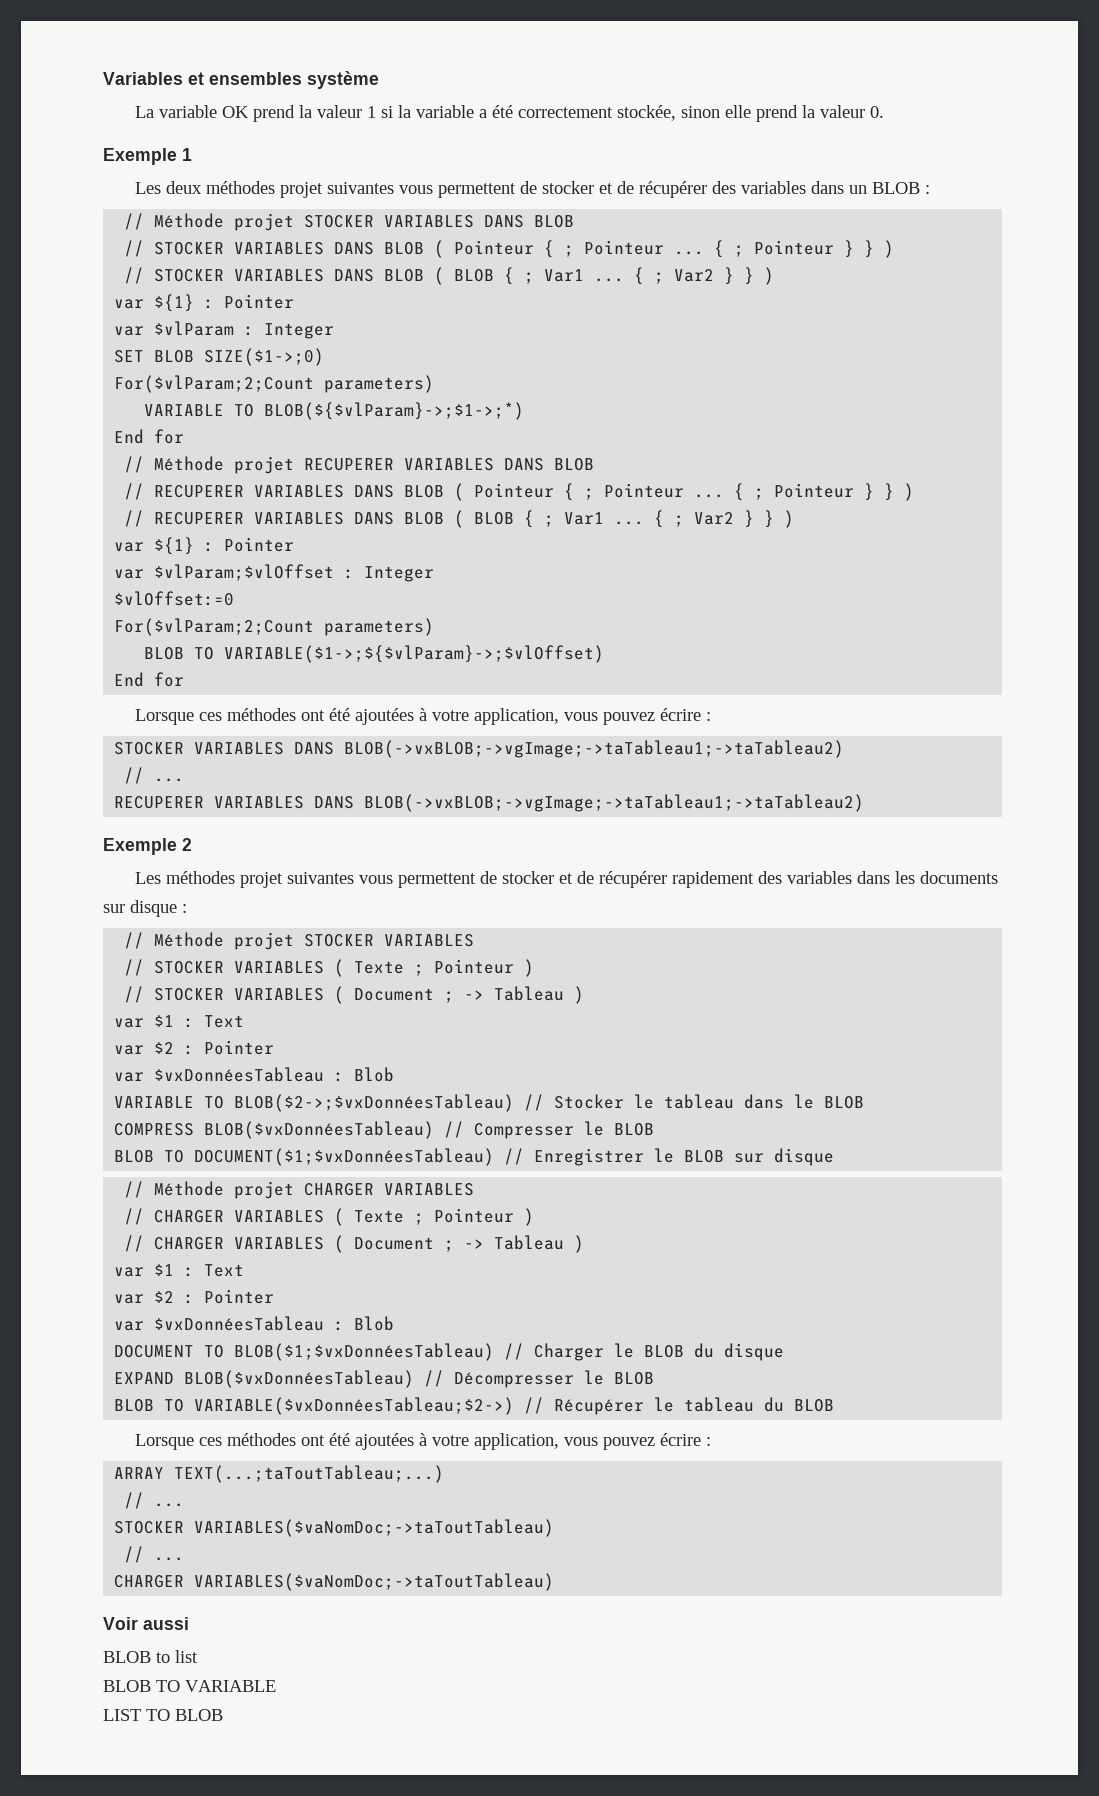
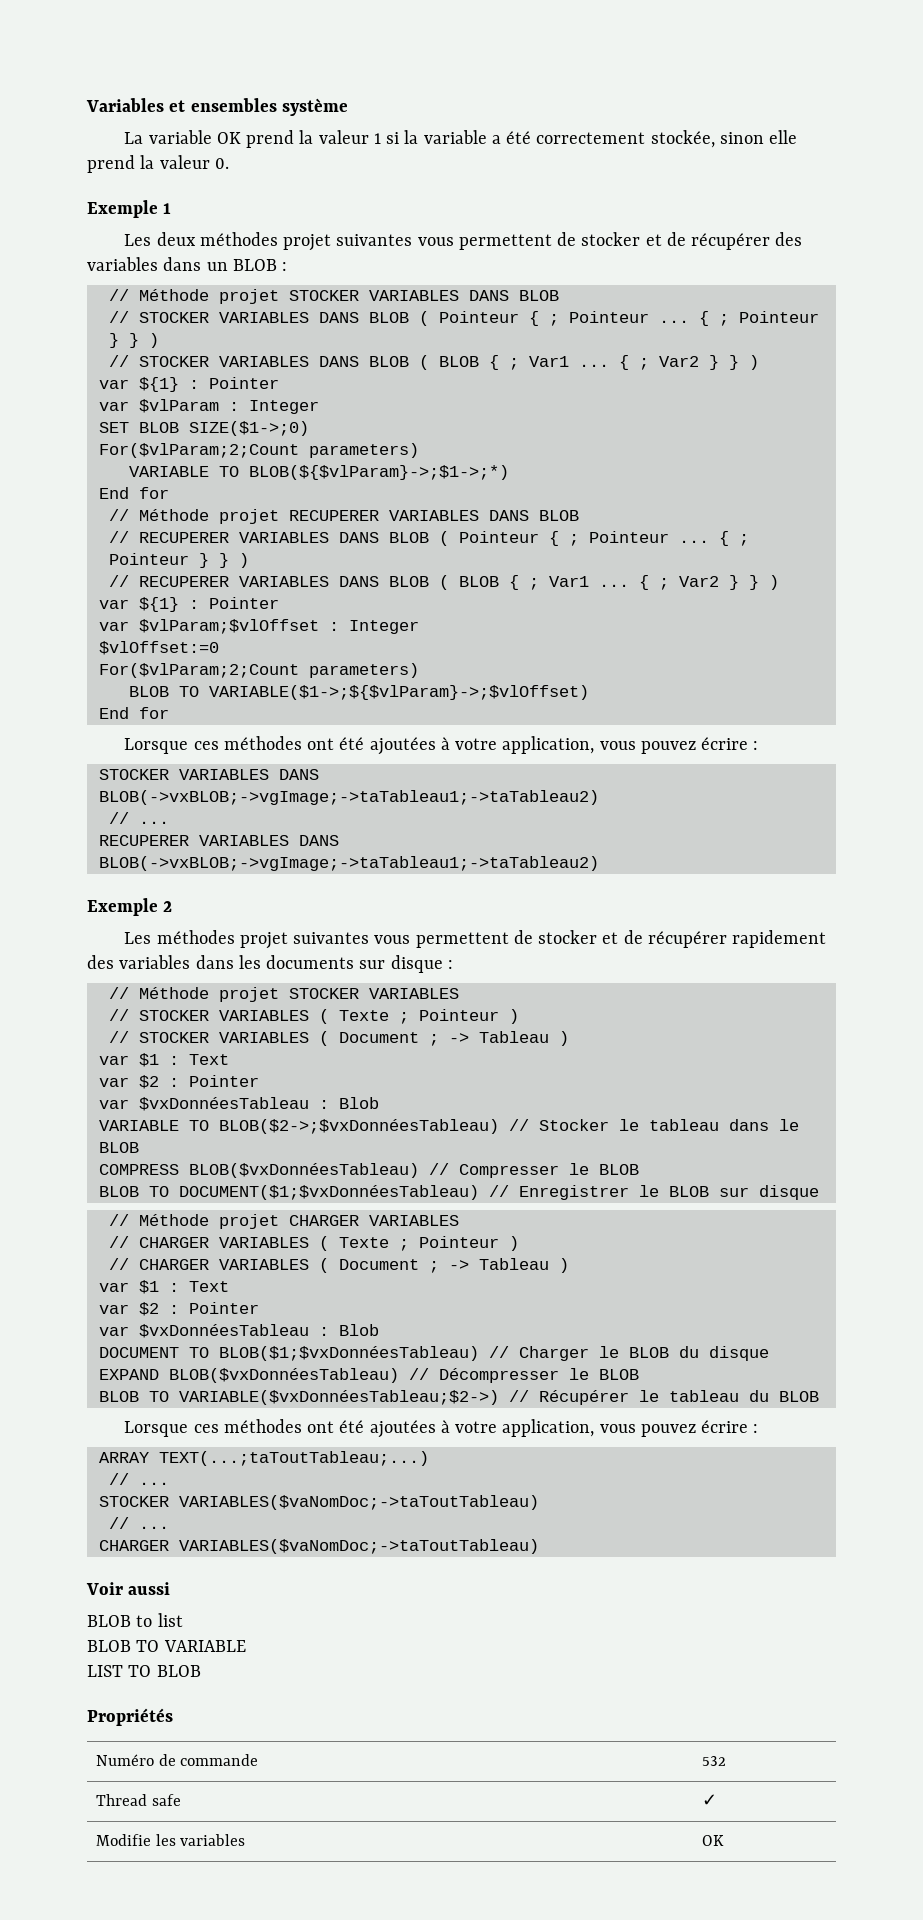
(223, 1715) none -> [87,1708,173,1726] [95,1754,259,1766] [701,1756,726,1766] [95,1794,181,1806] [701,1794,717,1806] [95,1834,246,1846] [701,1835,724,1846] // Propriétés // Numéro de commande | 532 // Thread safe | ✓ // Modifie les variables | OK

